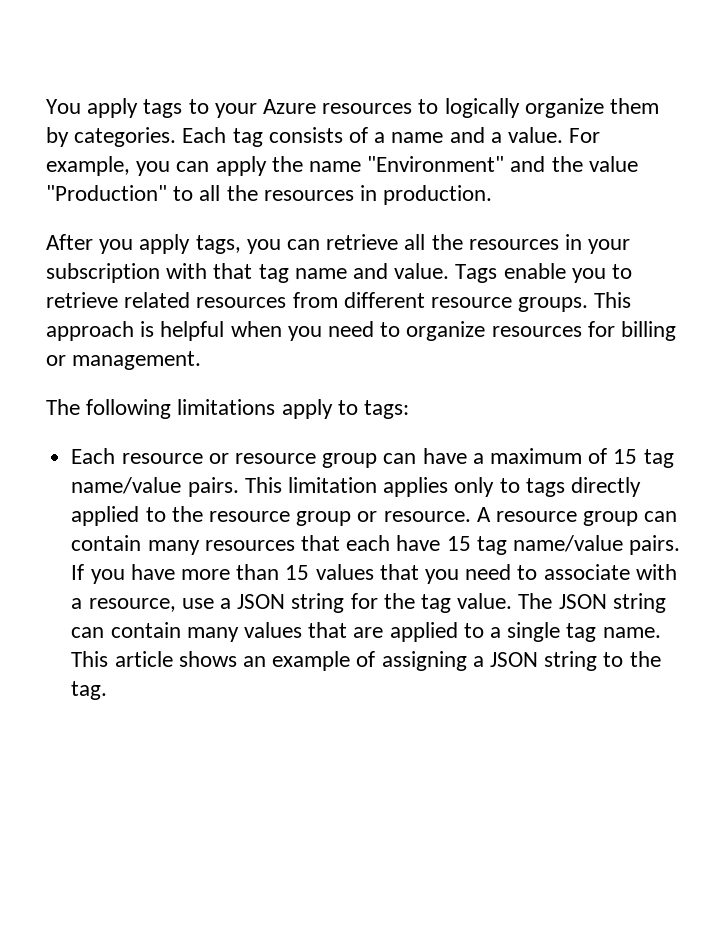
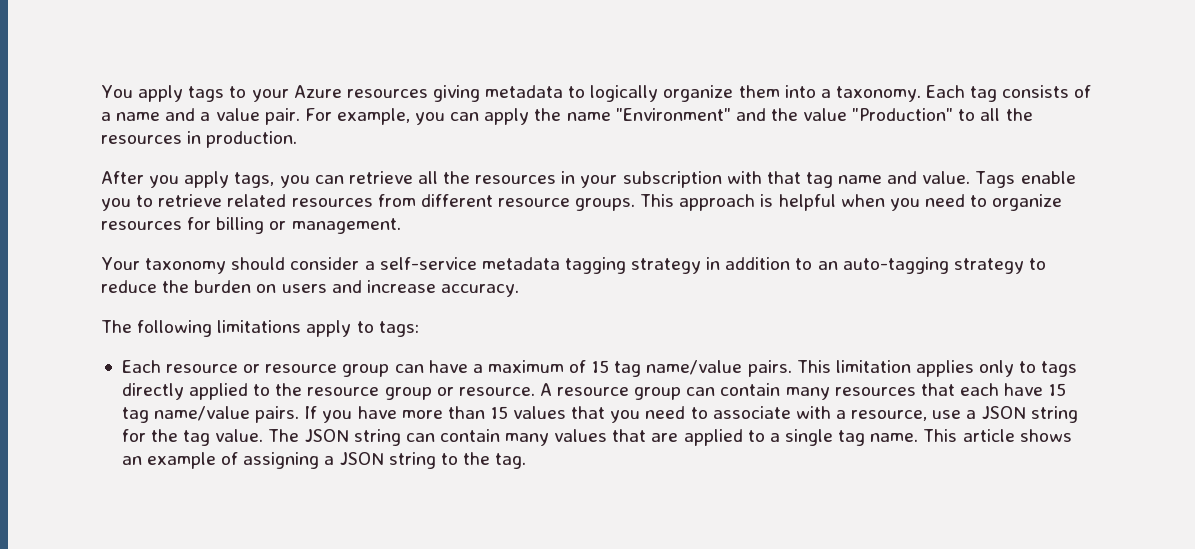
(413, 108) none -> [432,85,564,102] giving metadata
[46,127,177,147] by categories. -> [784,85,921,102] into a taxonomy.
[508,127,564,143] value. -> [215,108,300,125] value pair.
(202, 360) none -> [101,257,1046,274] [101,280,519,297] // Your taxonomy should consider a self-service metadata tagging strategy in addition to an auto-tagging strategy to reduce the burden on users and increase accuracy.

